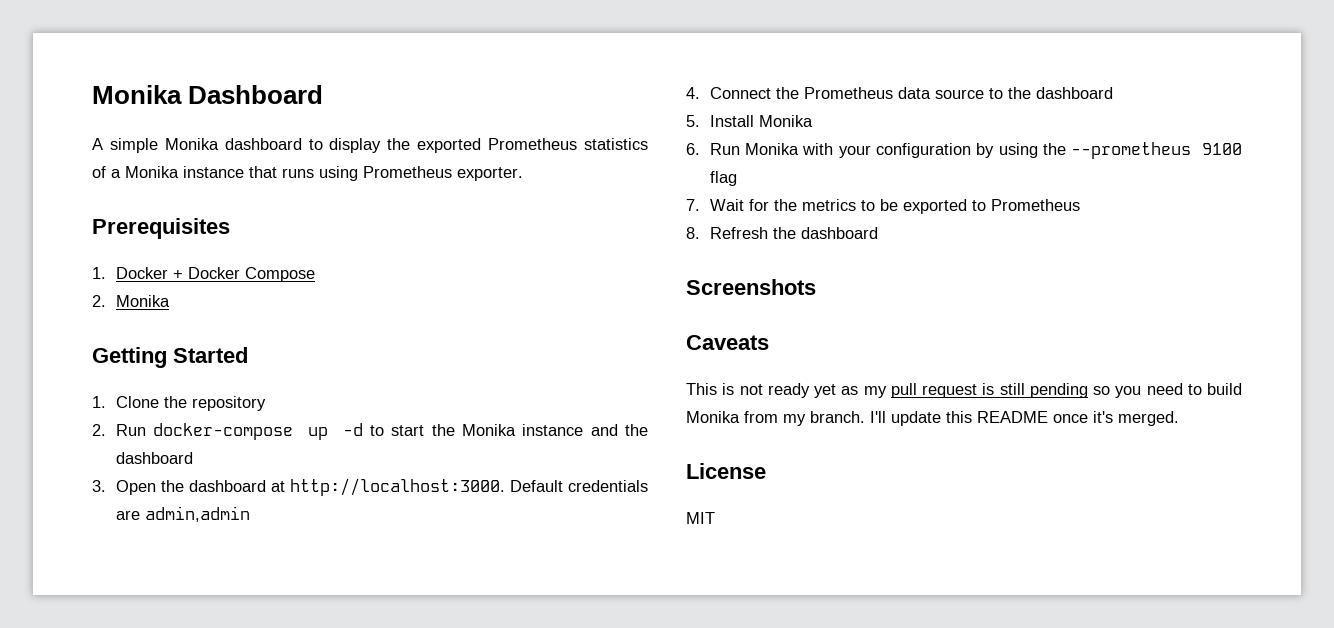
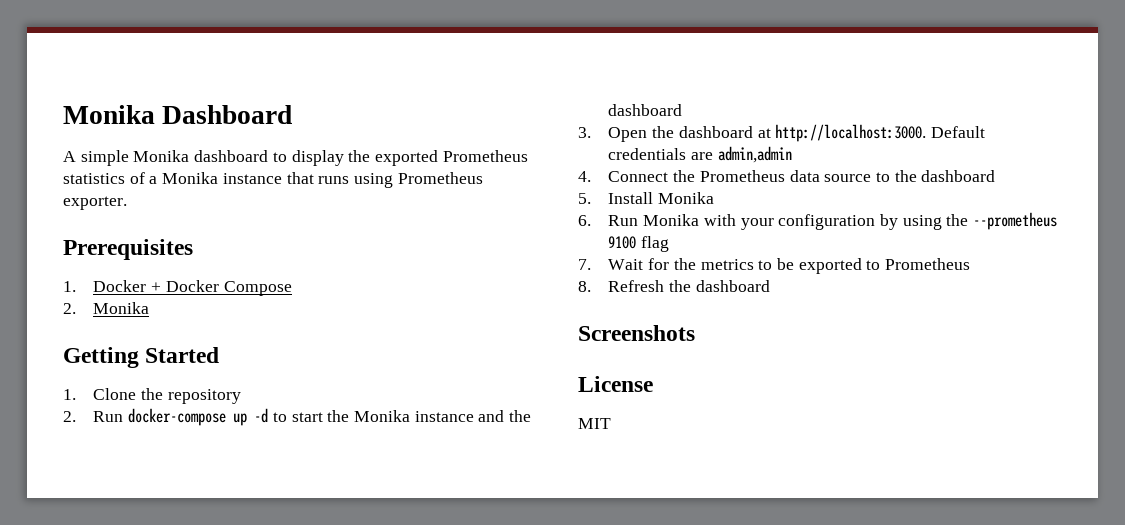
[686,335,769,350] [686,383,1242,398] [686,411,1179,426] // Caveats // This is not ready yet as my pull request is still pending so you need to build Monika from my branch. I'll update this README once it's merged. -> (695, 333) none

